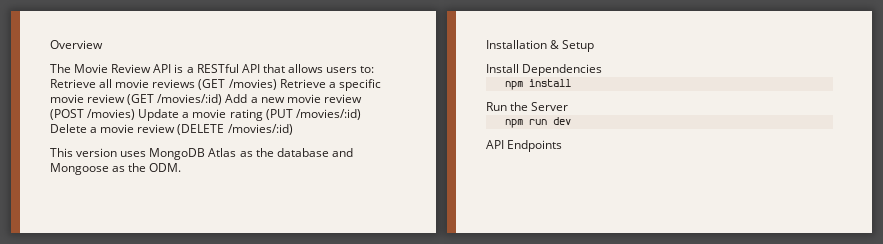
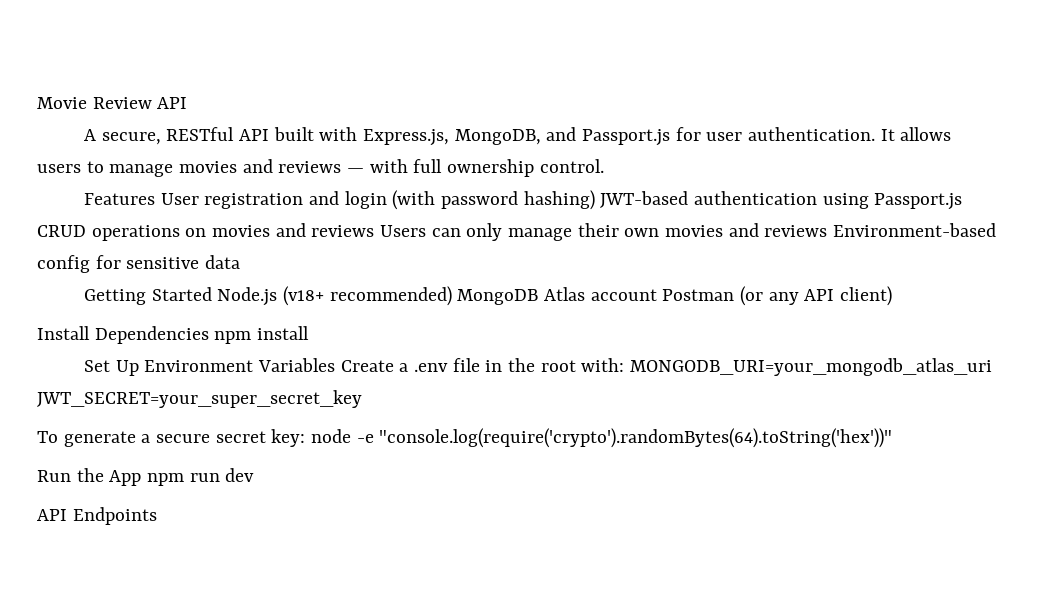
[50,40,103,49] [50,64,71,73] Overview // The -> (37, 103) none
[174,64,375,73] [50,79,381,91] [50,94,362,105] [50,109,361,121] [50,124,293,135] [50,148,353,160] [50,163,182,175] [486,40,595,52] is a RESTful API that allows users to: Retrieve all movie reviews (GET /movies) Retrieve a specific movie review (GET /movies/:id) Add a new movie review (POST /movies) Update a movie rating (PUT /movies/:id) Delete a movie review (DELETE /movies/:id) // This version uses MongoDB Atlas as the database and Mongoose as the ODM. // Installation & Setup -> [84,127,952,146] [37,159,604,177] [84,190,963,210] [37,223,997,241] [37,255,241,273] [84,286,893,306] // A secure, RESTful API built with Express.js, MongoDB, and Passport.js for user authentication. It allows users to manage movies and reviews — with full ownership control. // Features User registration and login (with password hashing) JWT-based authentication using Passport.js CRUD operations on movies and reviews Users can only manage their own movies and reviews Environment-based config for sensitive data // Getting Started Node.js (v18+ recommended) MongoDB Atlas account Postman (or any API client)
(603, 70) // -> (209, 335) none
(571, 83) none -> [84,358,993,376] [37,390,362,408] [37,428,893,448] // Set Up Environment Variables Create a .env file in the root with: MONGODB_URI=your_mongodb_atlas_uri JWT_SECRET=your_super_secret_key // To generate a secure secret key: node -e "console.log(require('crypto').randomBytes(64).toString('hex'))"
[531,102,569,111] Server // -> [109,470,142,486] App

